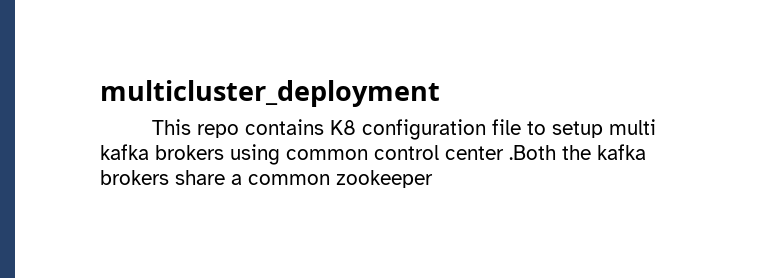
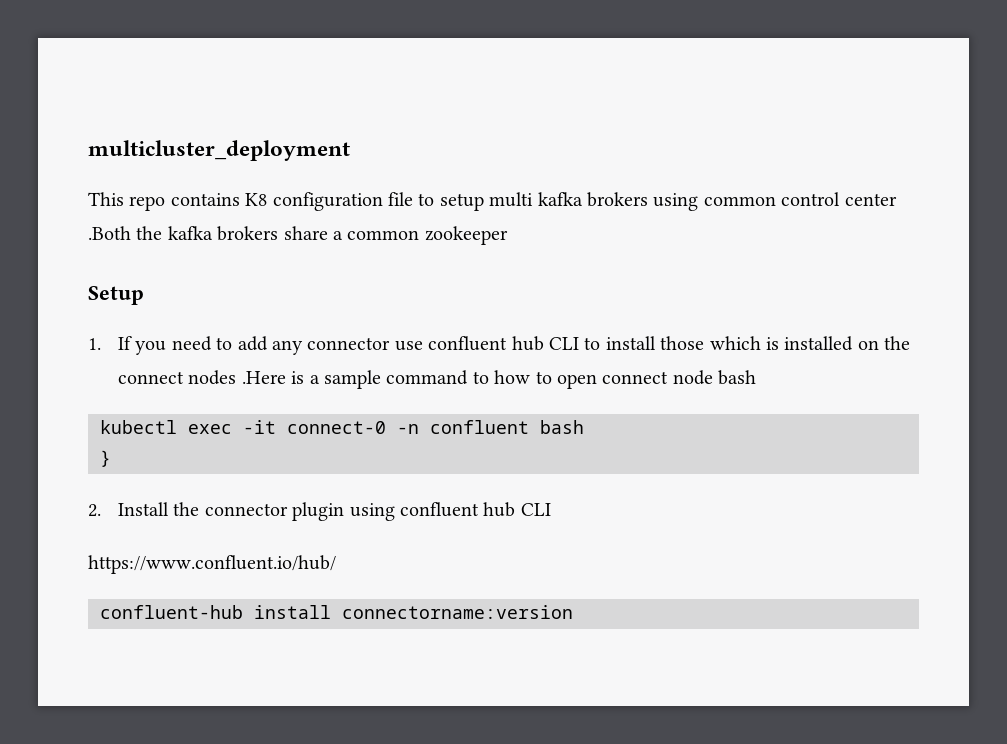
(433, 179) none -> [88,286,144,305] [88,336,911,355] [118,370,757,389] [100,420,584,434] [100,450,111,467] [88,502,551,521] [88,555,336,574] [100,605,573,619] // Setup // 1. If you need to add any connector use confluent hub CLI to install those which is installed on the connect nodes .Here is a sample command to how to open connect node bash // kubectl exec -it connect-0 -n confluent bash // } // 2. Install the connector plugin using confluent hub CLI // https://www.confluent.io/hub/ // confluent-hub install connectorname:version

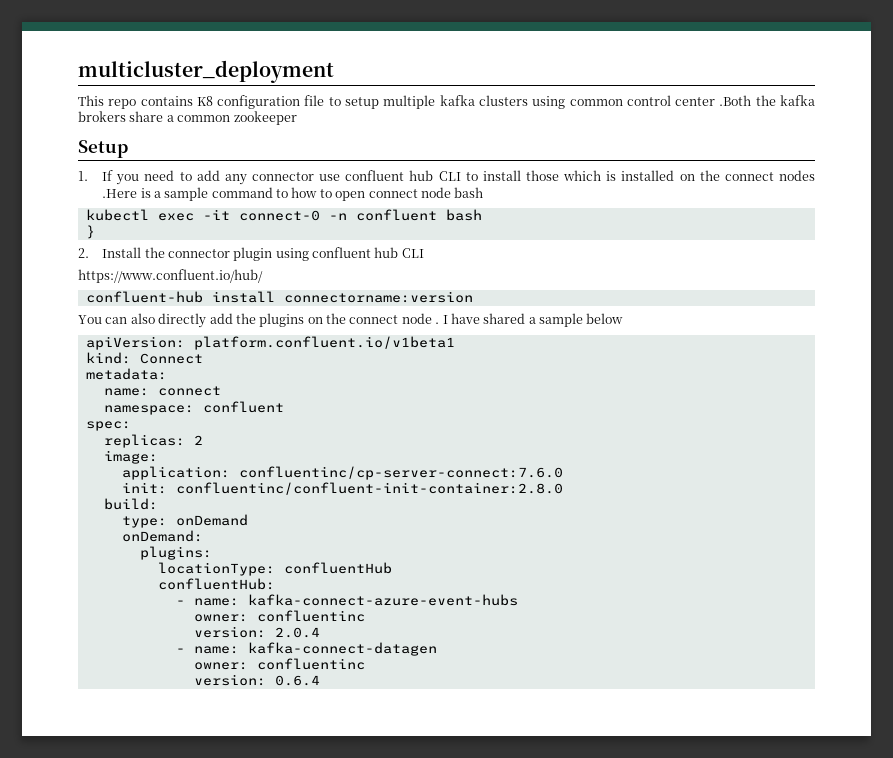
[489,192,648,207] multi kafka brokers -> [383,95,528,109] multiple kafka clusters
(573, 612) none -> [78,313,624,328] [85,336,455,350] [85,352,203,364] [85,368,167,380] [103,386,221,396] [103,401,284,415] [85,421,131,431] [103,434,203,448] [103,450,158,464] [121,466,563,480] [121,482,563,495] [103,498,158,510] [121,514,248,528] [121,530,203,542] [139,546,212,560] [157,562,392,576] [157,578,275,590] [175,594,518,606] [193,610,365,622] [193,626,320,638] [175,642,437,656] [193,658,365,670] [193,674,320,686] // You can also directly add the plugins on the connect node . I have shared a sample below // apiVersion: platform.confluent.io/v1beta1 // kind: Connect // metadata: // name: connect // namespace: confluent // spec: // replicas: 2 // image: // application: confluentinc/cp-server-connect:7.6.0 // init: confluentinc/confluent-init-container:2.8.0 // build: // type: onDemand // onDemand: // plugins: // locationType: confluentHub // confluentHub: // - name: kafka-connect-azure-event-hubs // owner: confluentinc // version: 2.0.4 // - name: kafka-connect-datagen // owner: confluentinc // version: 0.6.4

